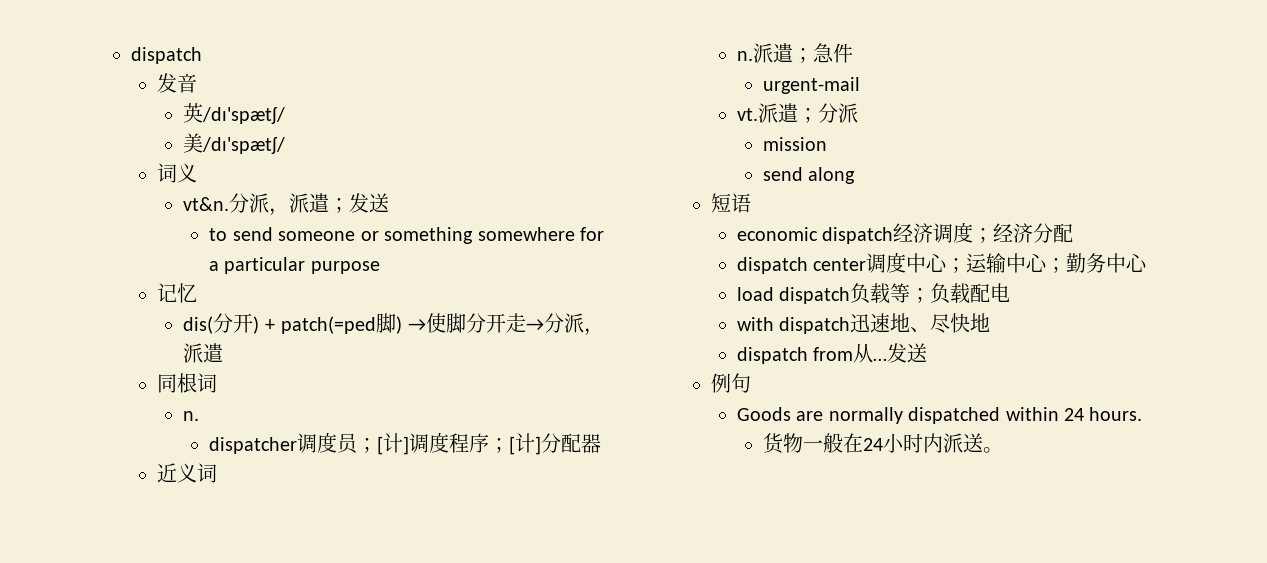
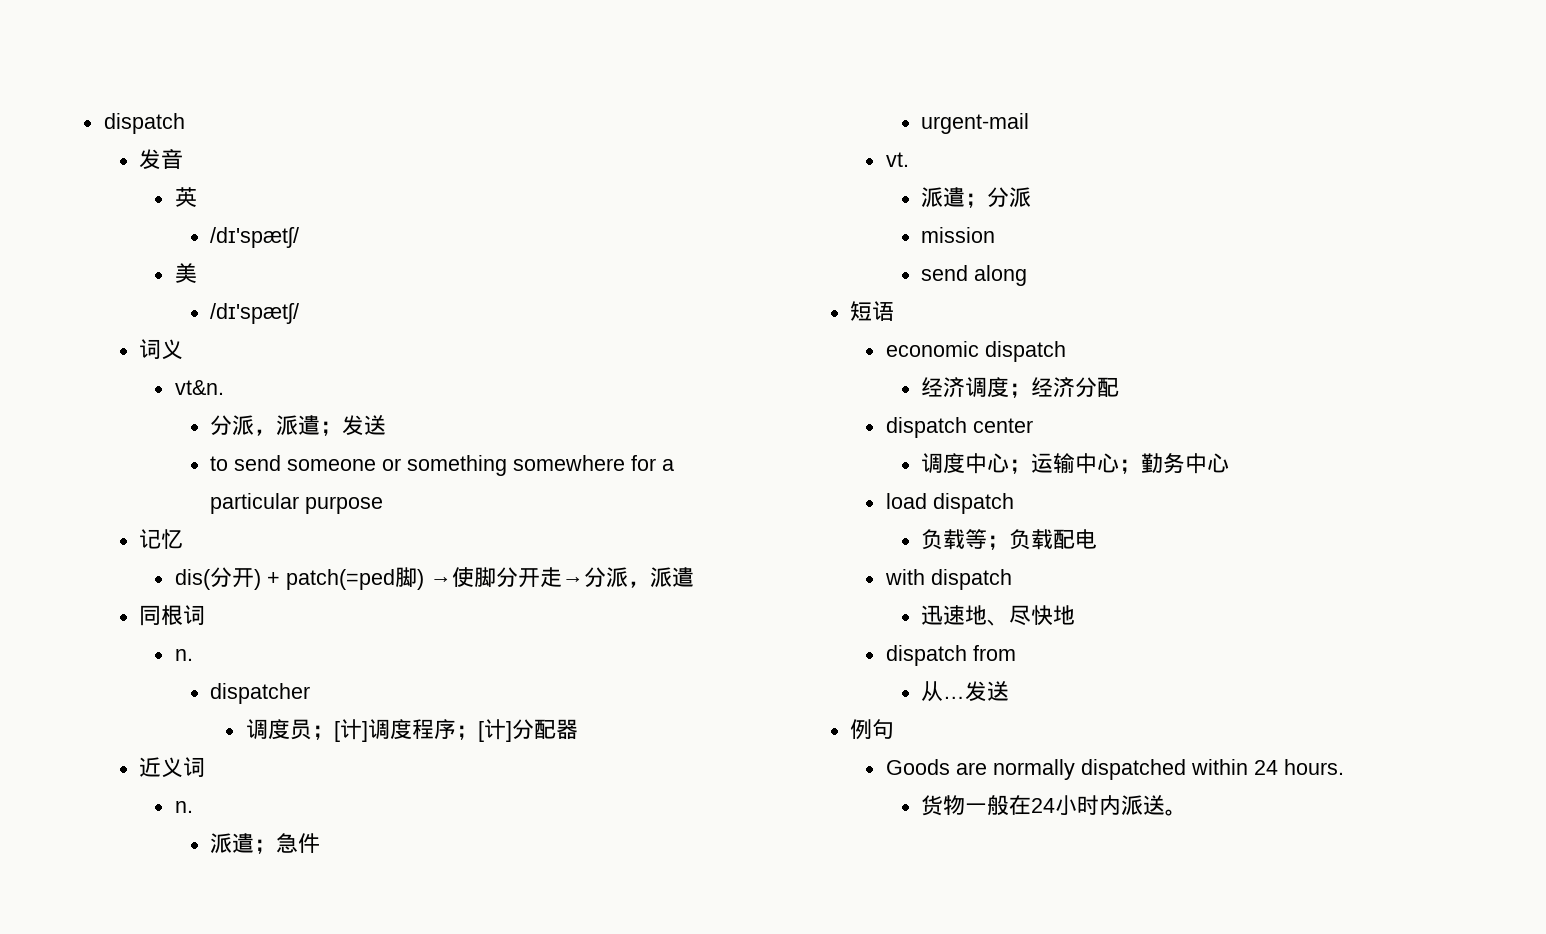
(203, 113) none -> (197, 197) //
(203, 143) none -> (197, 273) //
(229, 204) none -> (224, 387) //
(297, 445) none -> (311, 693) //
(753, 56) none -> (193, 807) //
(758, 114) none -> (909, 159) //
(894, 235) none -> (1066, 351) //
(867, 264) none -> (1033, 425) //
(851, 295) none -> (1014, 503) //
(851, 325) none -> (1012, 579) //
(854, 354) none -> (1016, 653) //

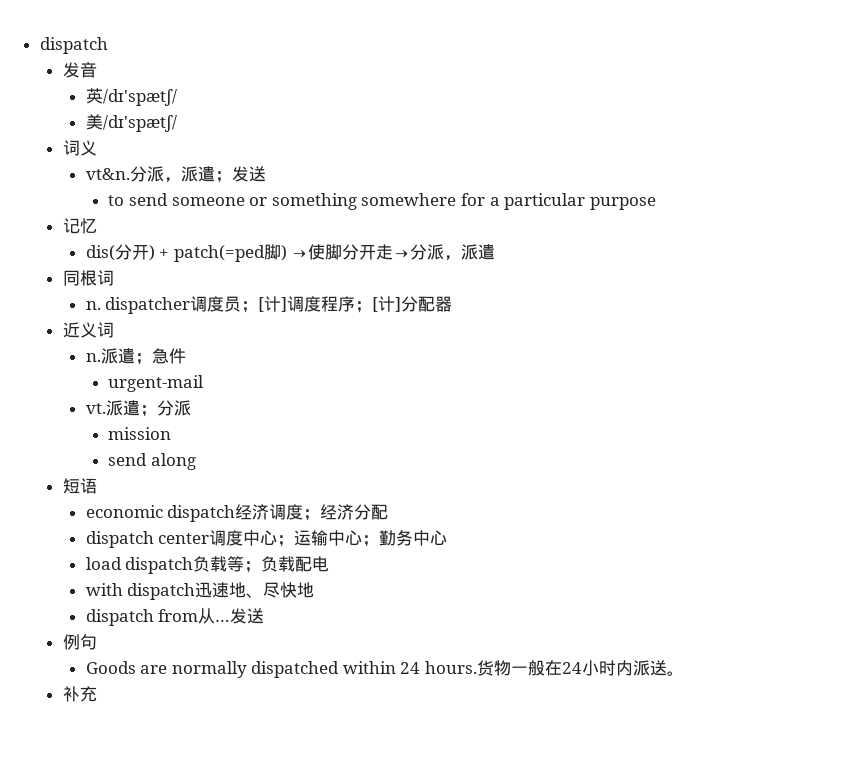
(197, 197) // -> (103, 96) none
(197, 273) // -> (103, 122) none
(224, 387) // -> (130, 174) none
(193, 655) // -> (101, 305) none
(311, 693) // -> (191, 305) none
(193, 807) // -> (101, 357) none
(909, 159) // -> (106, 408) none
(1066, 351) // -> (236, 513) none
(1033, 425) // -> (210, 538) none
(1014, 503) // -> (194, 565) none
(1012, 579) // -> (196, 591) none
(1016, 653) // -> (199, 615) none
(1344, 767) // -> (478, 667) none
(1188, 812) none -> [62,686,97,702] // 补充

